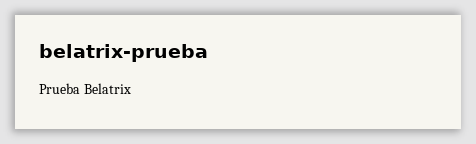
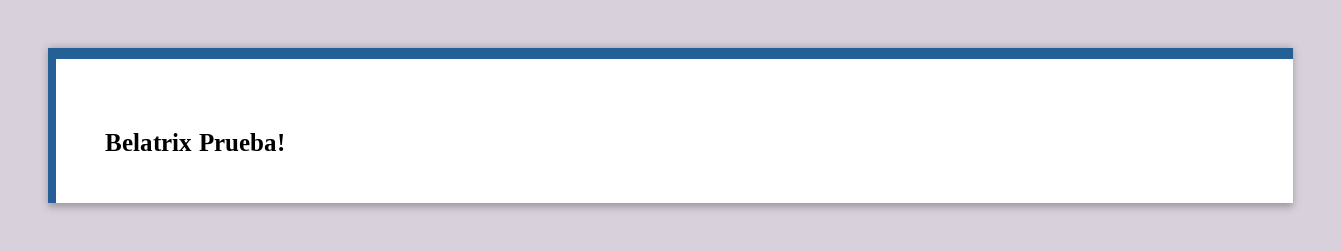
[39,44,208,62] [39,83,131,94] belatrix-prueba // Prueba Belatrix -> [105,133,285,151] Belatrix Prueba!

